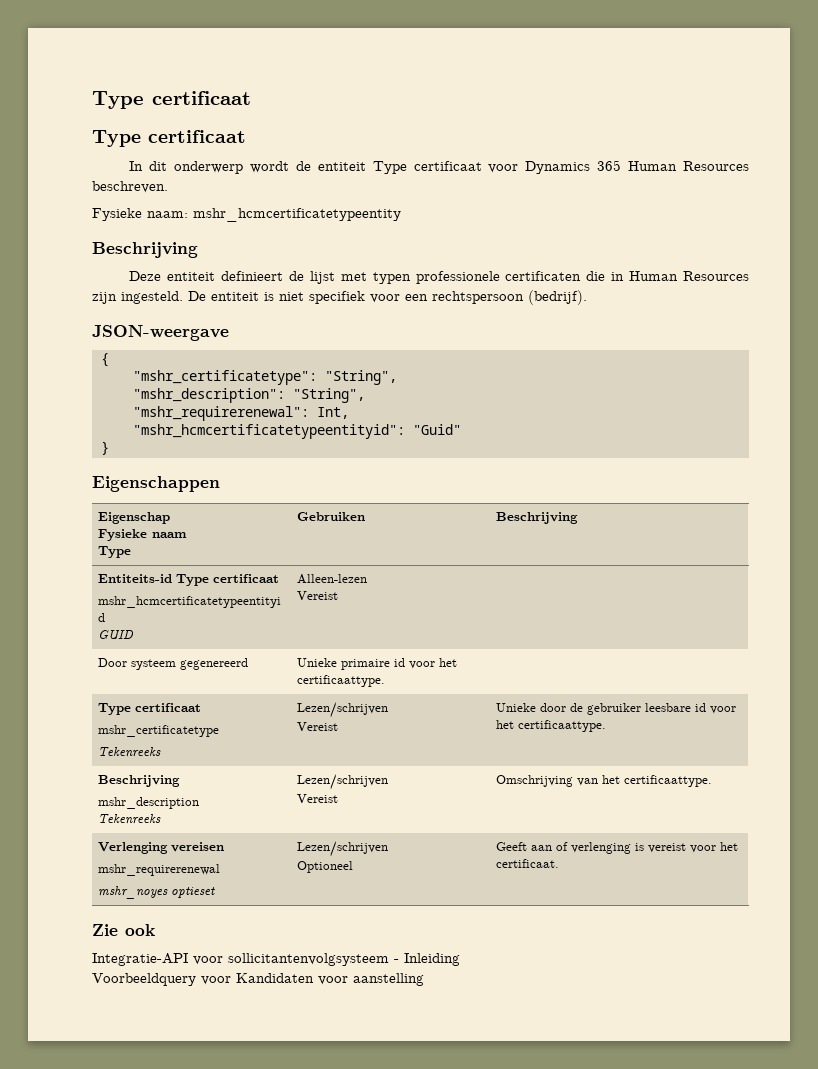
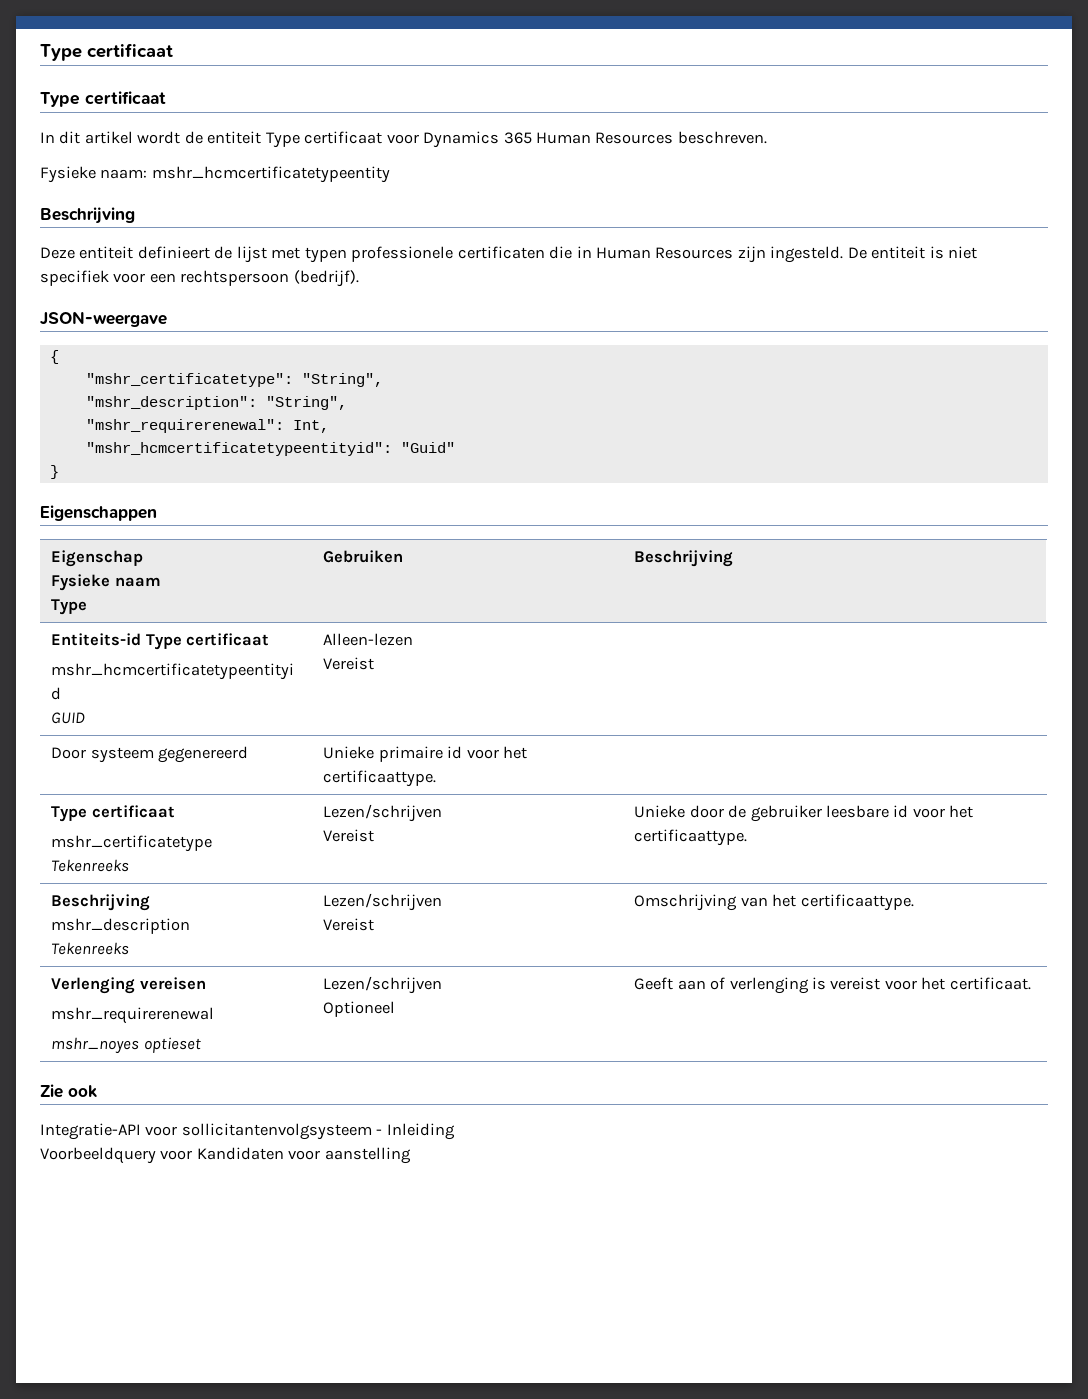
[174,161,244,174] onderwerp -> [84,131,133,144] artikel

